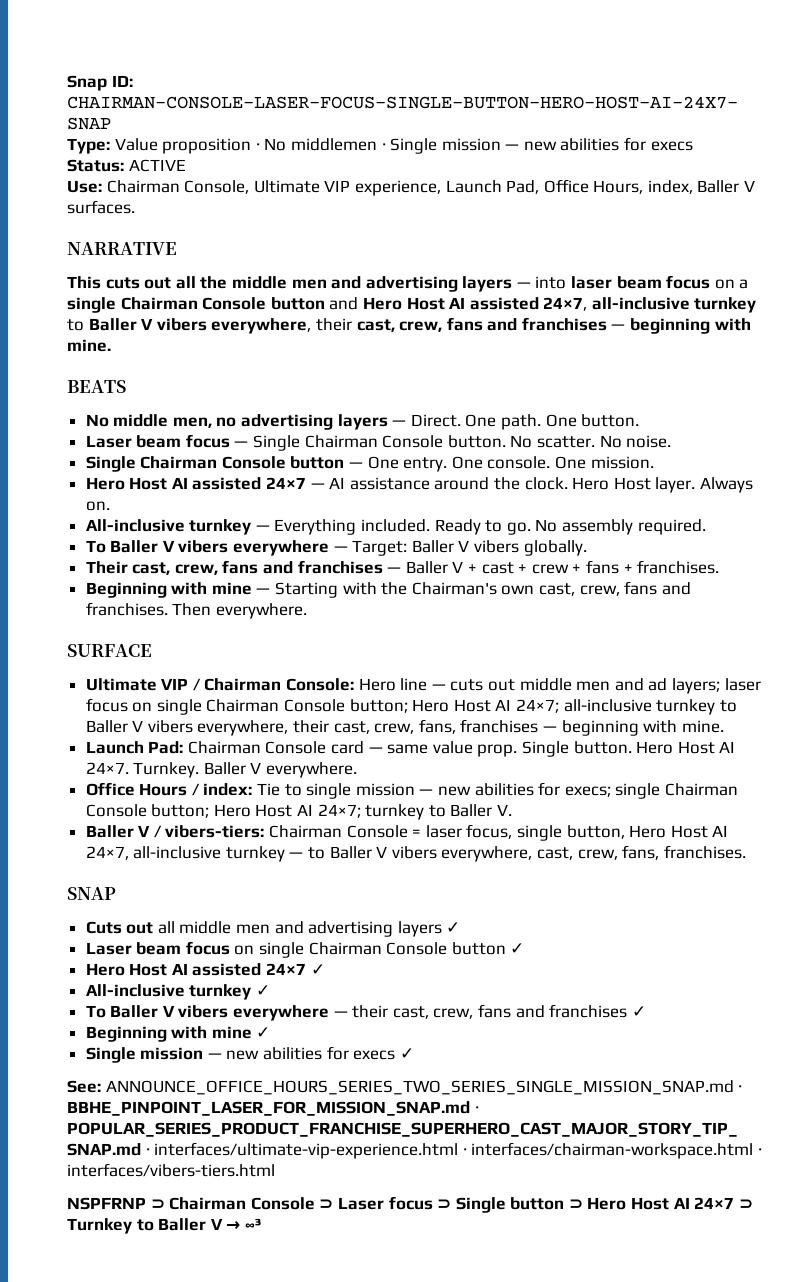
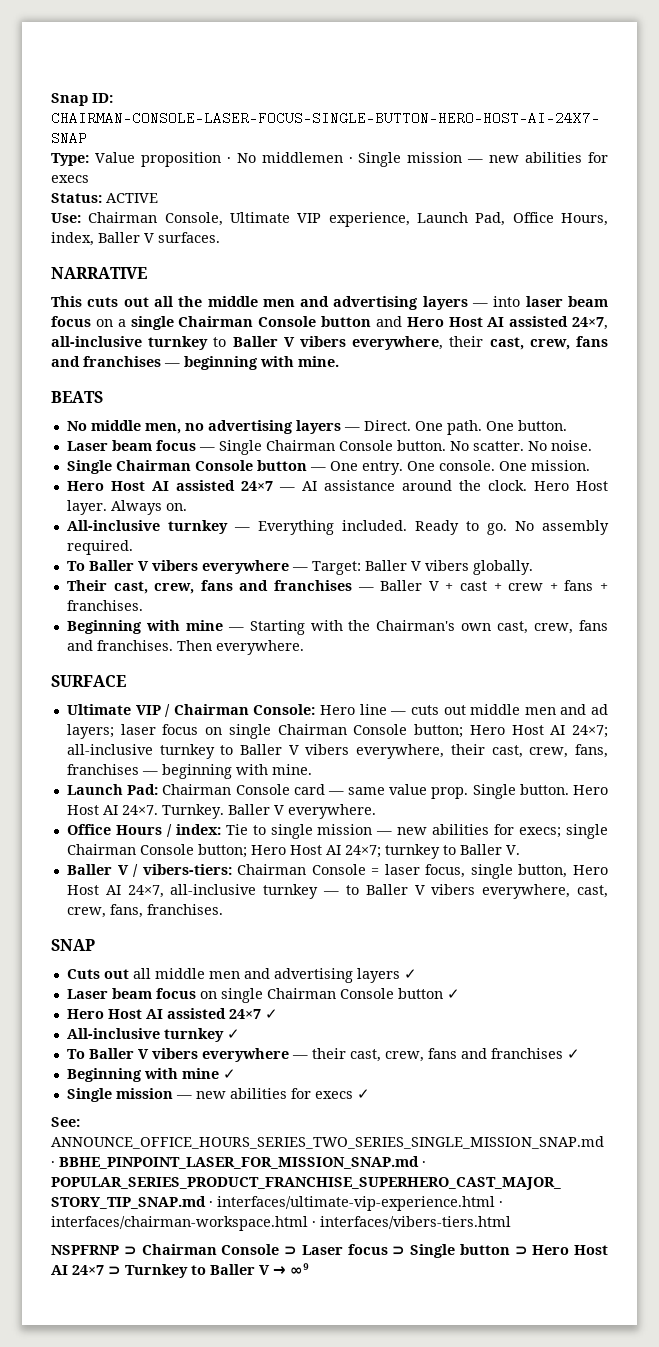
[244,1218,261,1230] ∞³ -> [290,1263,309,1275] ∞⁹

